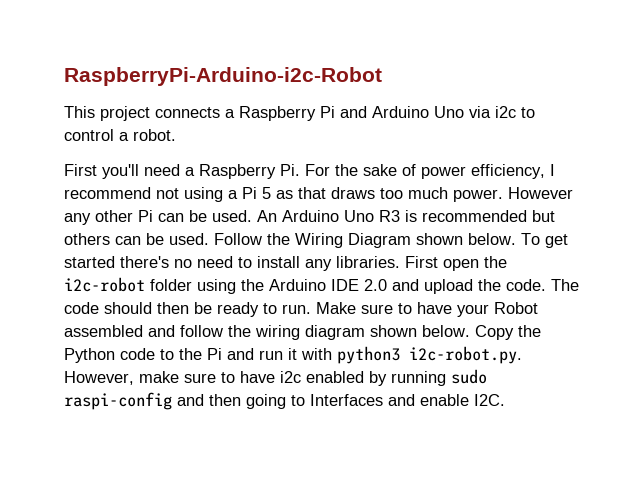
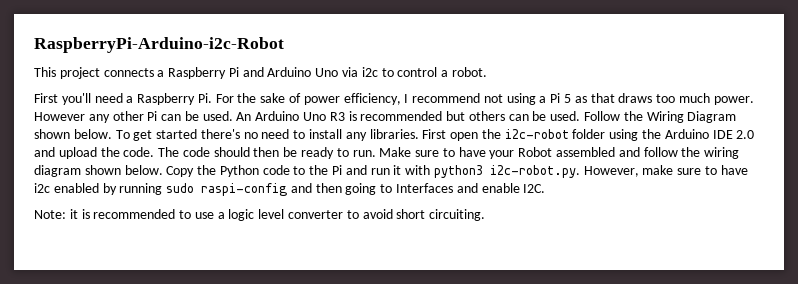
(505, 400) none -> [34,209,486,221] // Note: it is recommended to use a logic level converter to avoid short circuiting.

